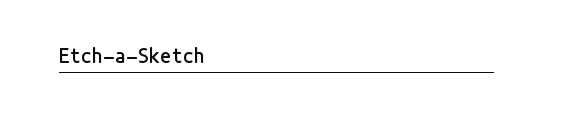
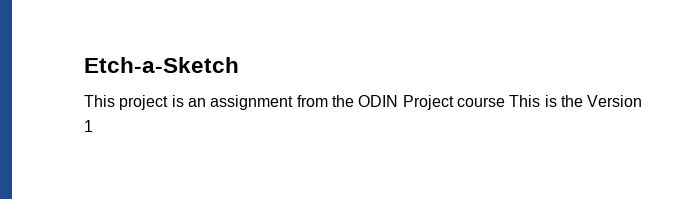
(205, 55) none -> [84,95,643,110] [84,120,93,132] // This project is an assignment from the ODIN Project course This is the Version 1

